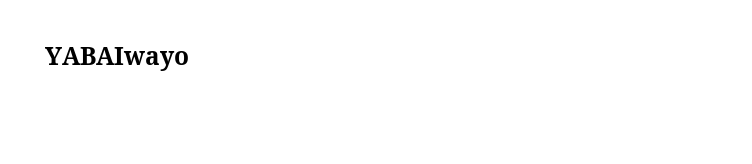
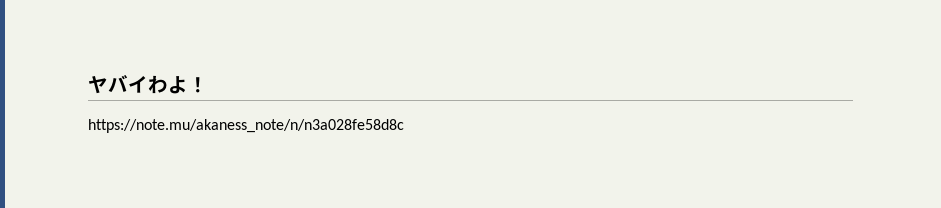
[45,47,189,71] YABAIwayo -> [88,75,208,94] [88,119,404,133] ヤバイわよ！ // https://note.mu/akaness_note/n/n3a028fe58d8c

